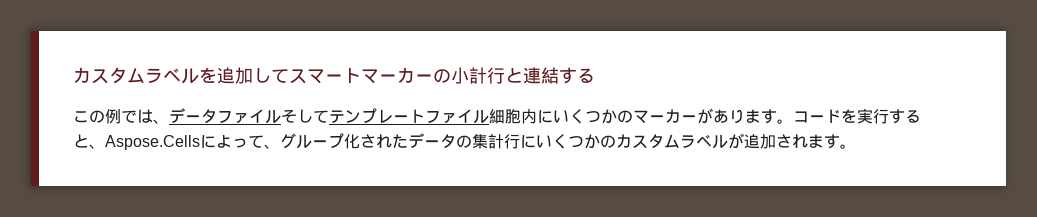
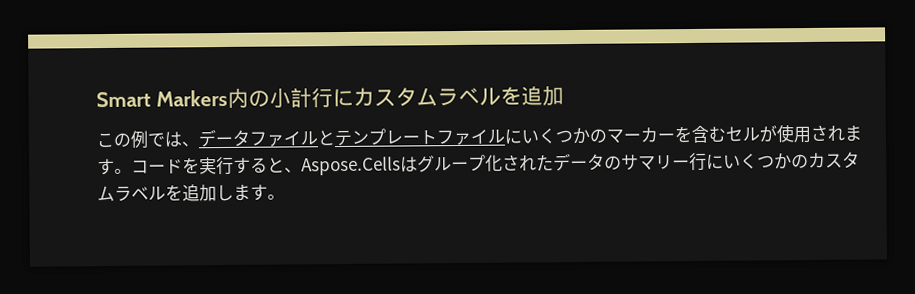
[73,67,595,84] カスタムラベルを追加してスマートマーカーの小計行と連結する -> [96,85,564,108] Smart Markers内の小計行にカスタムラベルを追加
[281,109,329,123] そして -> [317,130,335,146] と
[489,109,537,124] 細胞内 -> (505, 136) none
[697,108,745,124] があり -> [674,124,845,144] を含むセルが使用され
[200,134,280,149] によって、 -> [400,156,418,173] は
[472,134,504,149] 集計 -> [621,154,690,171] サマリー
[728,133,808,149] が追加され -> [165,184,234,202] を追加し

